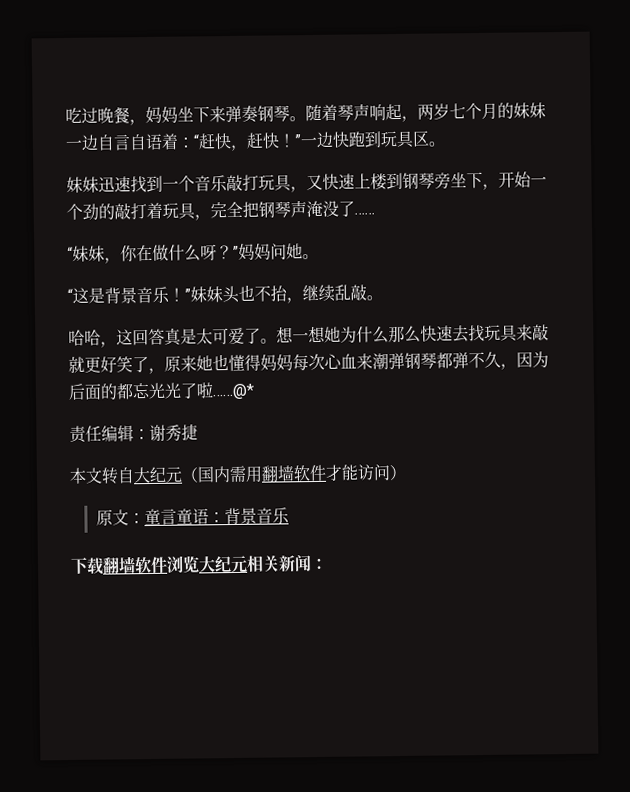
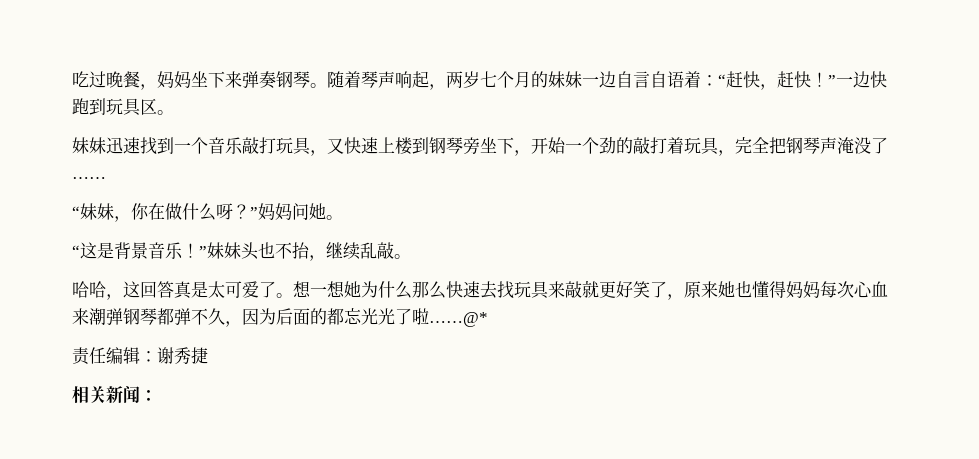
[69,464,407,485] [95,507,290,526] [70,555,248,575] 本文转自大纪元（国内需用翻墙软件才能访问） // 原文：童言童语：背景音乐 // 下载翻墙软件浏览大纪元 -> (208, 355) none

